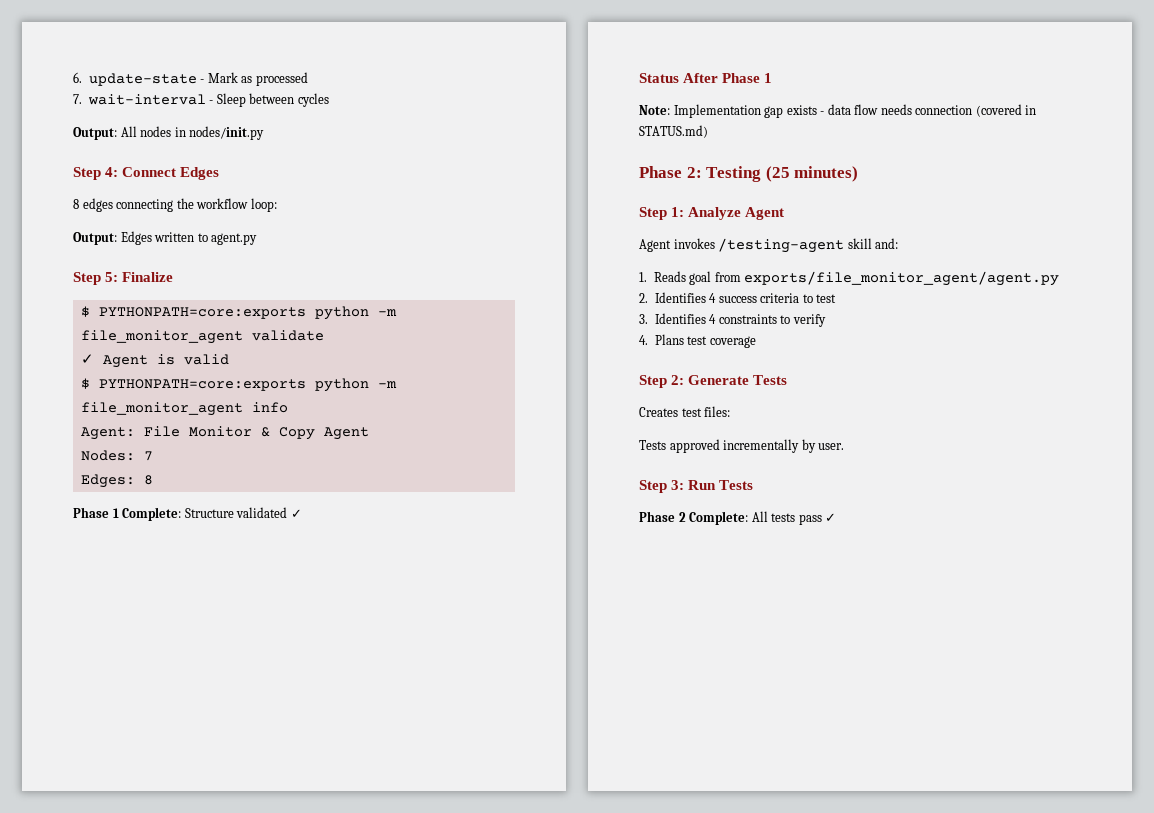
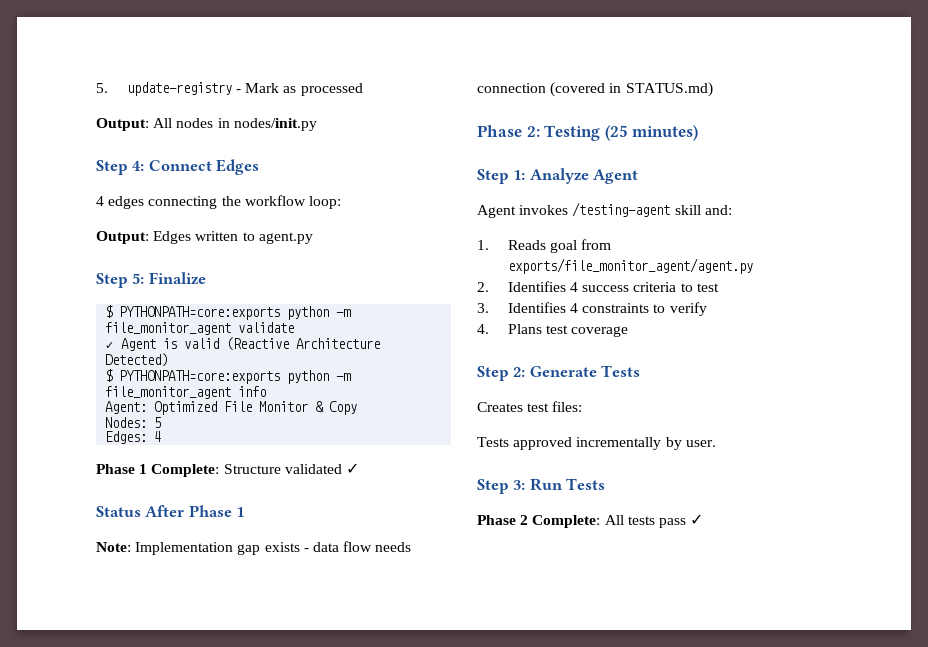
[73,72,197,86] 6. update-state -> [96,82,232,96] 5. update-registry
[73,93,329,107] // 7. wait-interval - Sleep between cycles -> (363, 89) none
[73,199,79,209] 8 -> [96,196,104,206] 4
(229, 359) none -> [226,337,381,351] [105,353,169,367] (Reactive Architecture Detected)
(135, 433) none -> [154,401,218,415] Optimized
[323,427,369,440] Agent -> (358, 408) none
[143,451,153,461] 7 -> [154,417,162,428] 5
[143,475,153,485] 8 -> [154,431,162,442] 4

